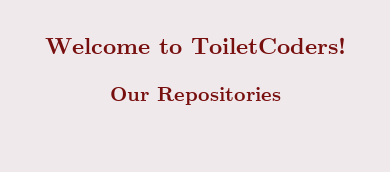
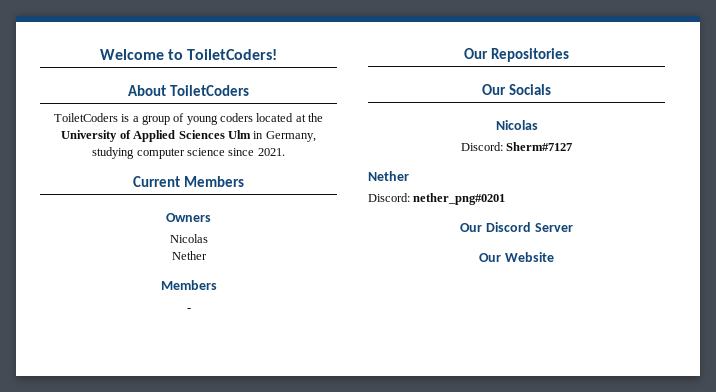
[109,87,281,105] Our Repositories -> [128,85,249,96] [53,113,324,125] [61,130,316,142] [92,147,285,159] [133,176,244,187] [166,213,211,222] [169,234,208,243] [171,251,207,260] [160,280,217,290] [186,308,191,311] [464,48,569,62] [482,84,551,95] [495,120,538,130] [460,142,573,151] [368,171,409,181] [368,193,506,205] [460,222,573,232] [479,252,554,262] About ToiletCoders // ToiletCoders is a group of young coders located at the University of Applied Sciences Ulm in Germany, studying computer science since 2021. // Current Members // Owners // Nicolas // Nether // Members // - // Our Repositories // Our Socials // Nicolas // Discord: Sherm#7127 // Nether // Discord: nether_png#0201 // Our Discord Server // Our Website

